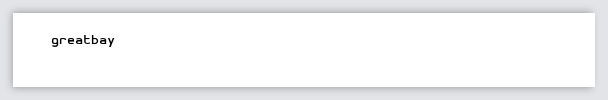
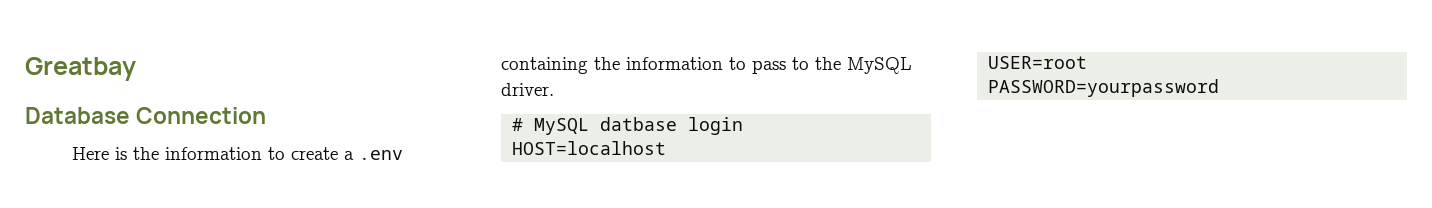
[51,35,115,47] greatbay -> [25,57,136,81] [25,107,267,124] [71,147,403,160] [501,57,912,74] [501,83,554,96] [512,117,744,135] [512,141,667,155] [988,56,1088,69] [988,79,1220,97] Greatbay // Database Connection // Here is the information to create a .env containing the information to pass to the MySQL driver. // # MySQL datbase login // HOST=localhost // USER=root // PASSWORD=yourpassword

